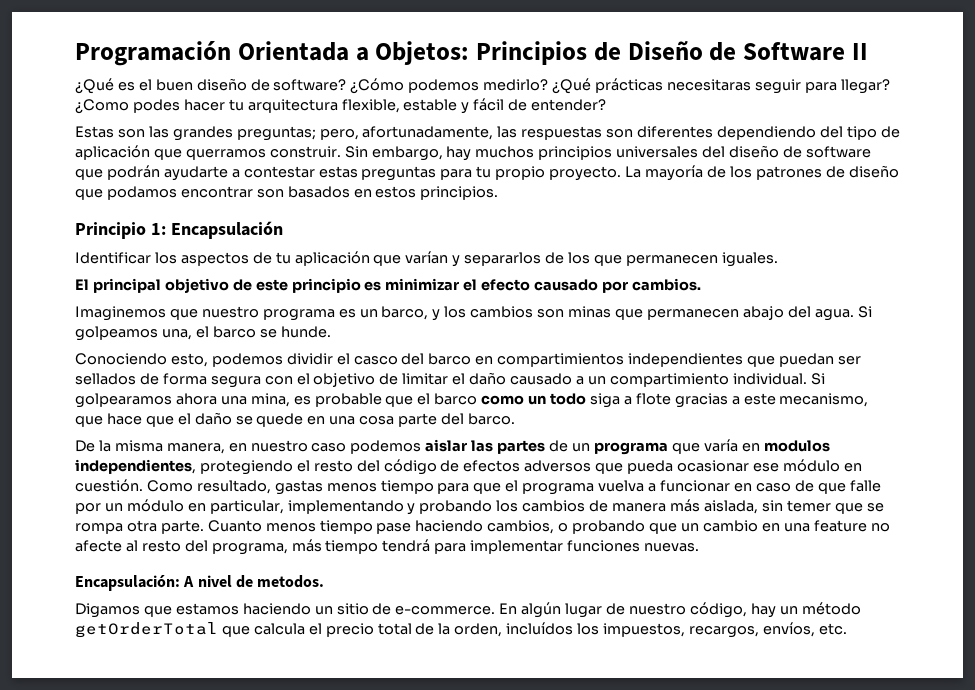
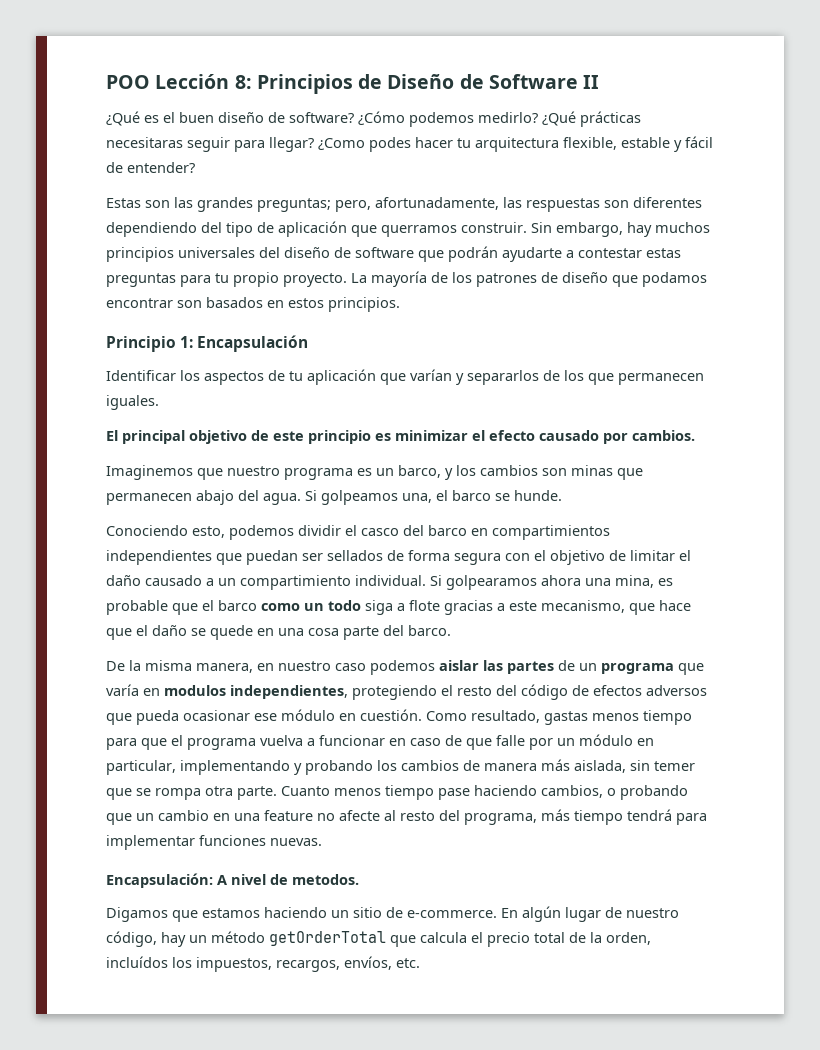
[75,41,470,66] Programación Orientada a Objetos: -> [106,74,252,89] POO Lección 8:

